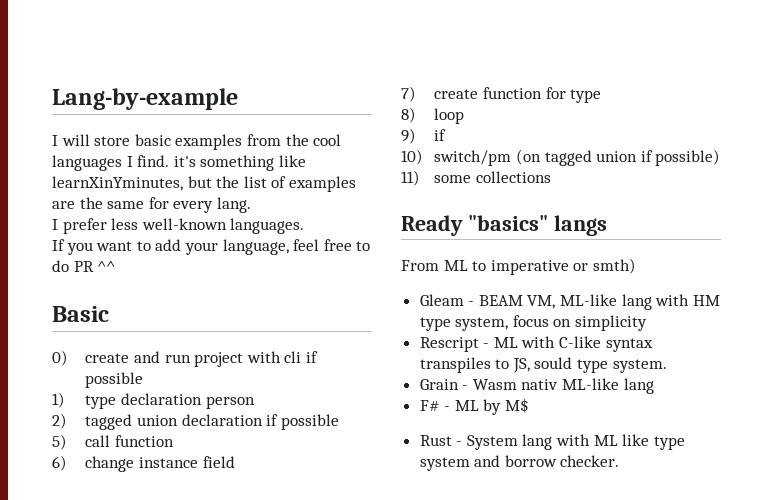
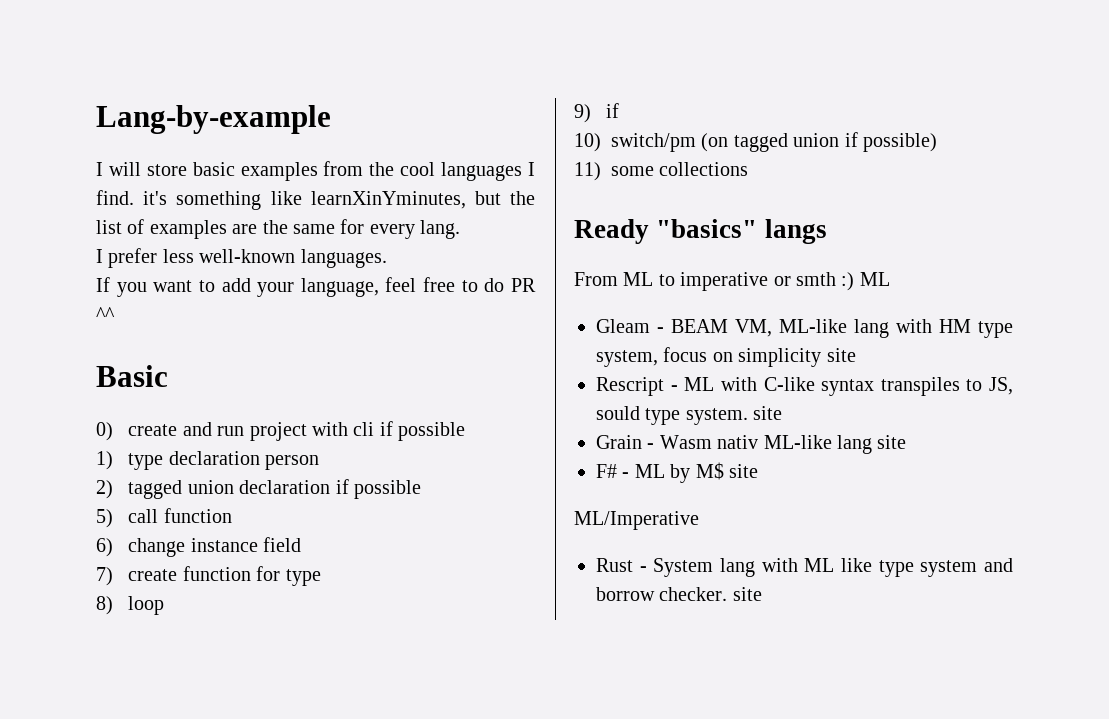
[592,258,636,274] smth) -> [796,272,890,291] smth :) ML
(648, 323) none -> [826,348,856,362] site
(667, 366) none -> [753,406,783,420] site
(654, 386) none -> [877,435,907,449] site
(530, 405) none -> [729,464,758,478] [574,511,699,530] site // ML/Imperative
(620, 461) none -> [732,587,762,601] site

